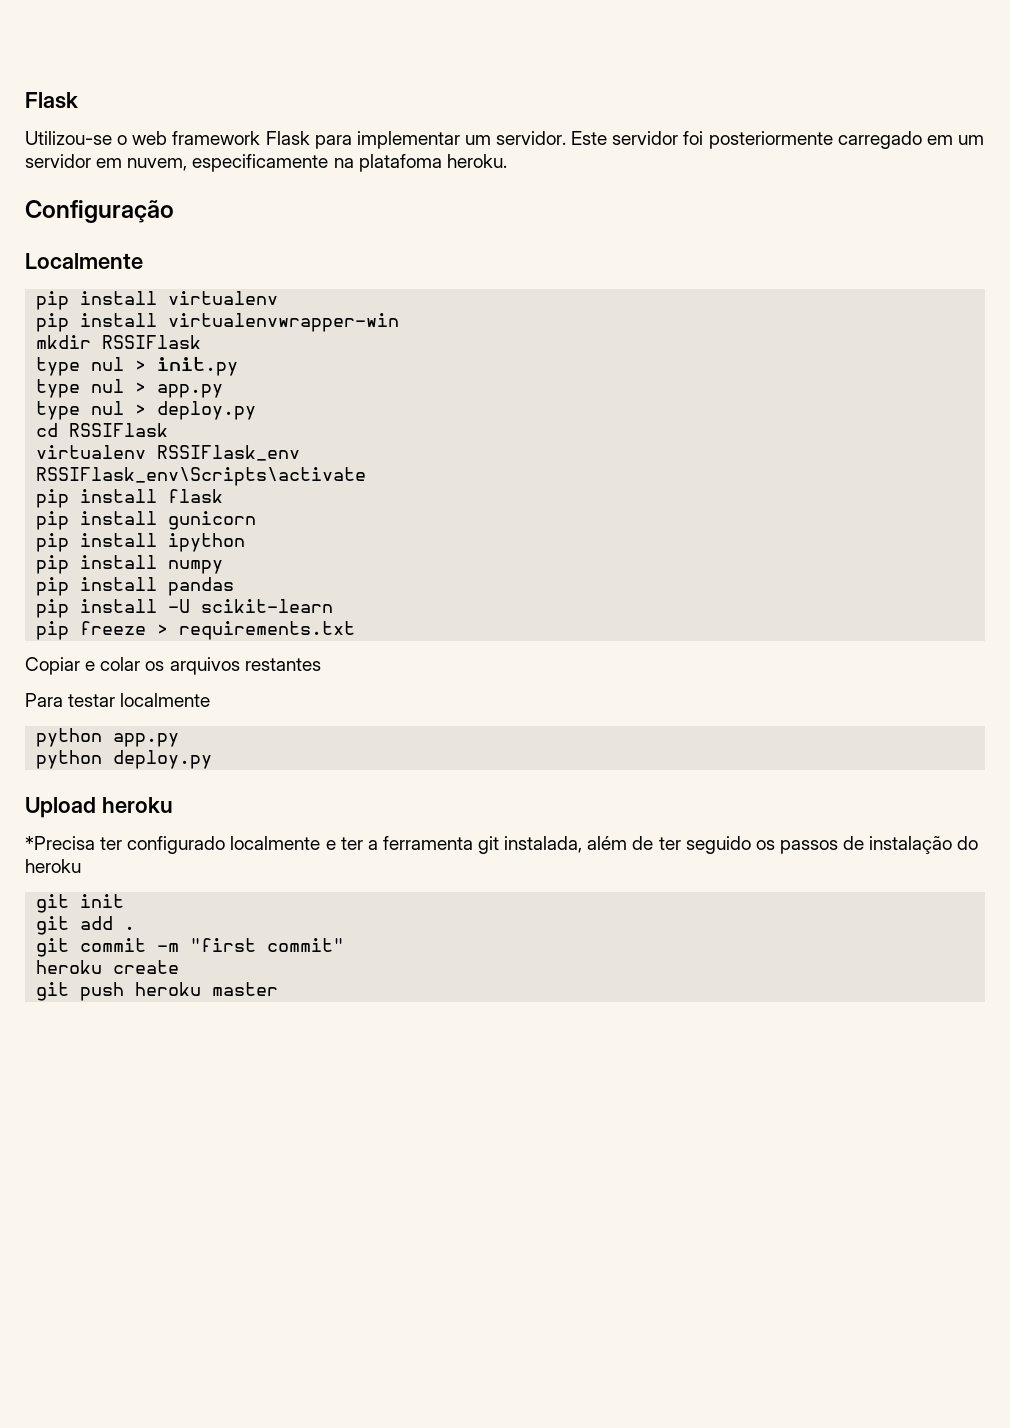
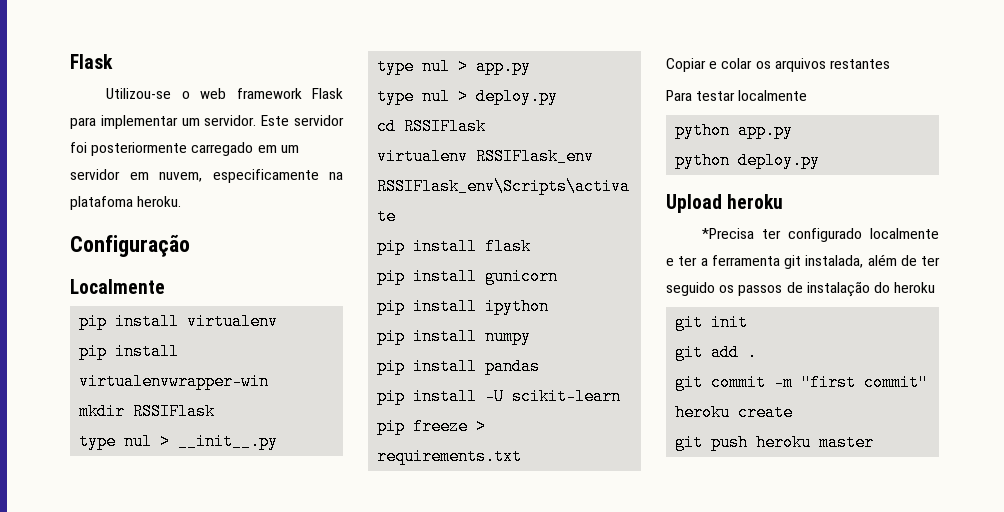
[157,357,239,376] init.py -> [178,433,279,450] __init__.py

